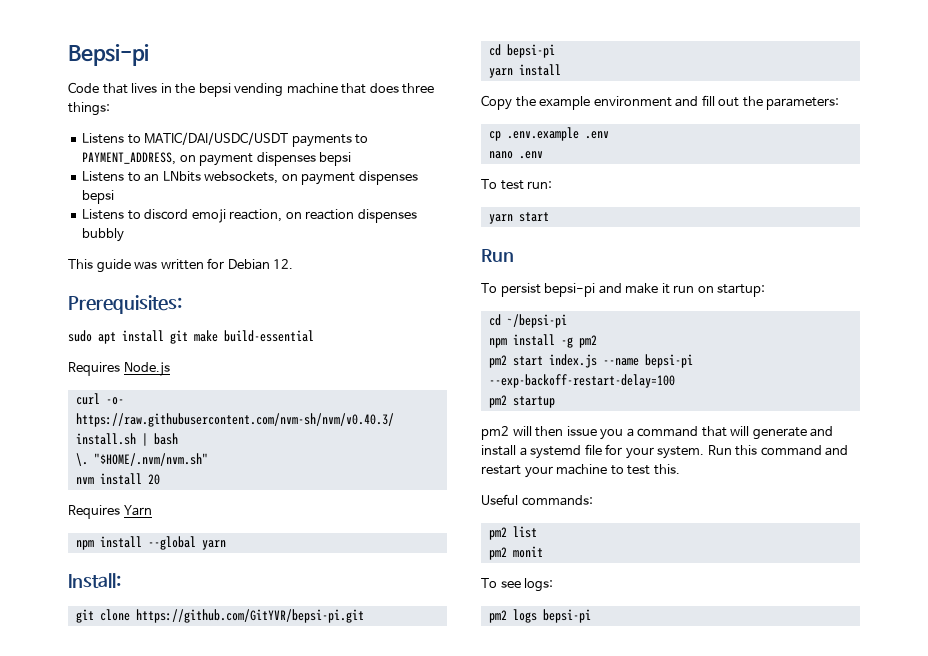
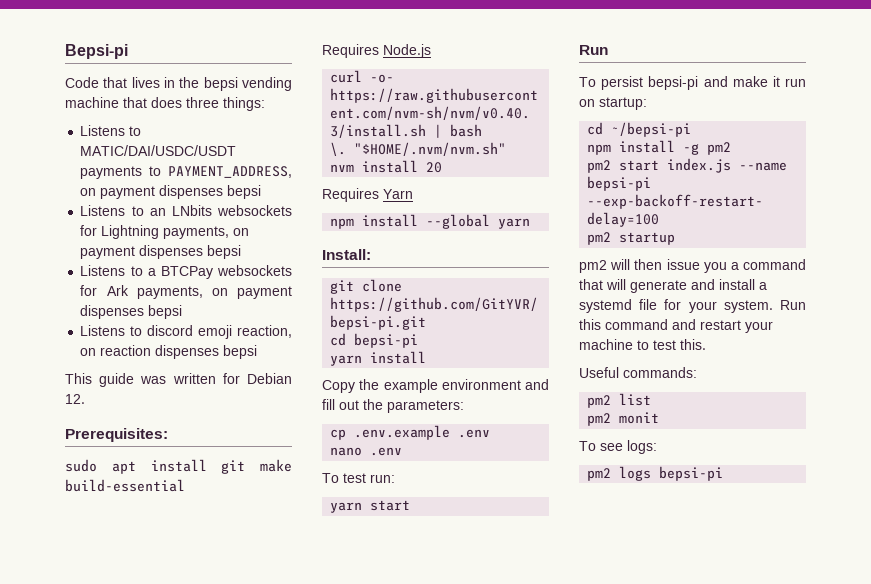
[204,171,279,184] websockets, -> [217,205,292,216] [80,225,250,239] [80,245,242,259] [80,265,292,279] [80,285,203,299] websockets for Lightning payments, on payment dispenses bepsi // Listens to a BTCPay websockets for Ark payments,
[82,228,125,242] bubbly -> [223,345,258,359] bepsi

